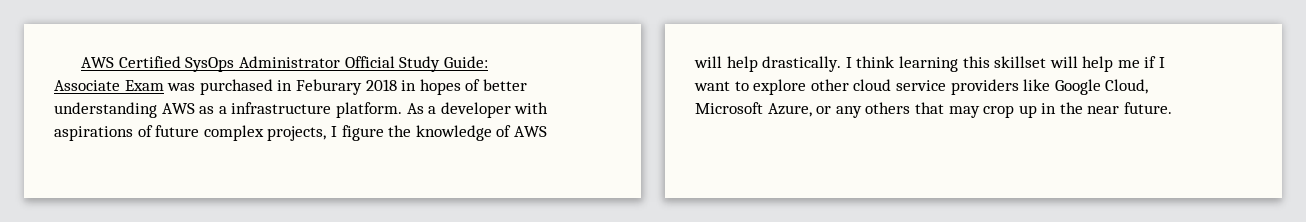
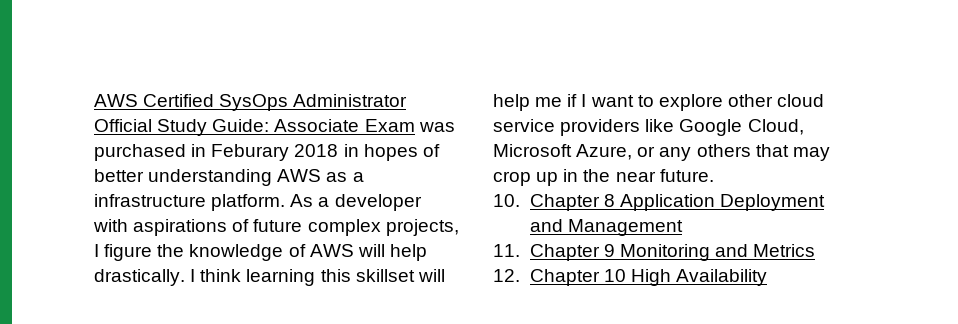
(1173, 108) none -> [493,194,825,211] [529,219,683,236] [493,244,816,261] [493,269,767,286] // 10. Chapter 8 Application Deployment and Management // 11. Chapter 9 Monitoring and Metrics // 12. Chapter 10 High Availability

